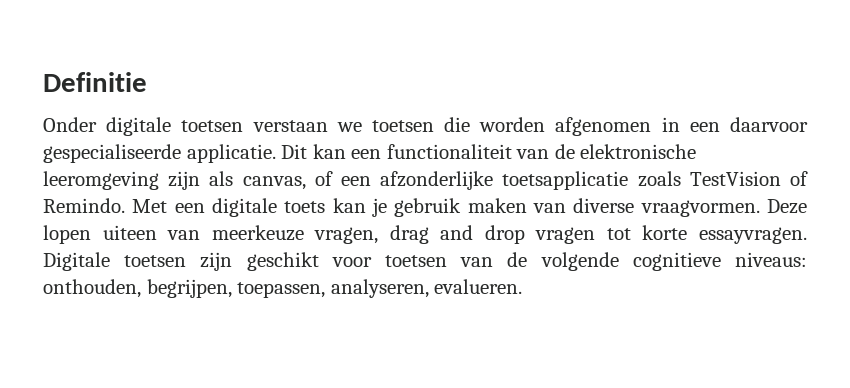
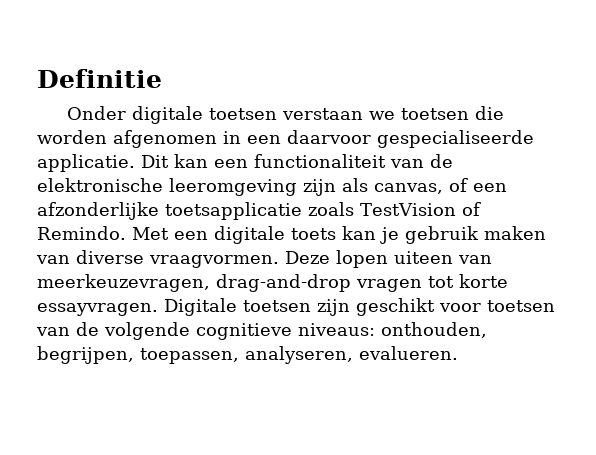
[211,225,525,244] meerkeuze vragen, drag and drop -> [37,274,351,292] meerkeuzevragen, drag-and-drop

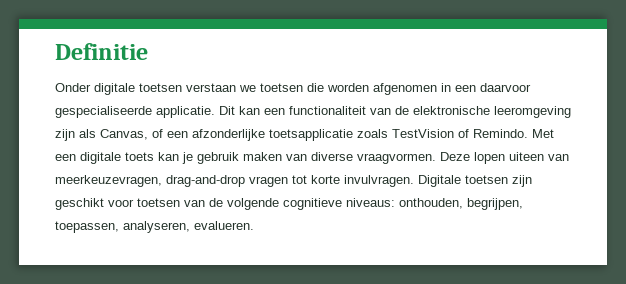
[374,183,443,194] canvas, -> [100,129,148,140] Canvas,
[37,303,158,316] essayvragen. -> [344,175,414,187] invulvragen.

